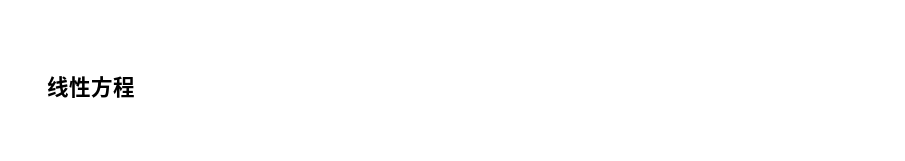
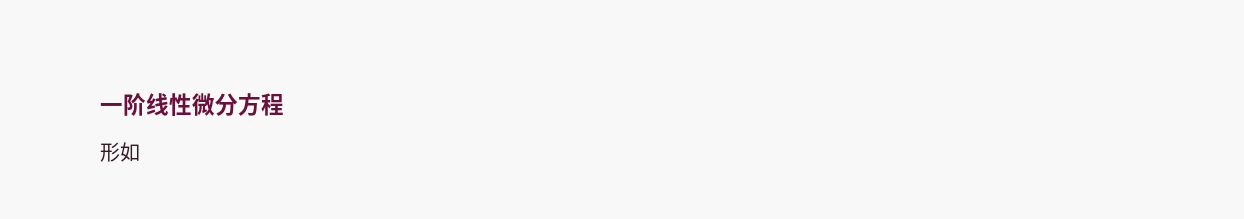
[47,76,91,98] 线性 -> [100,93,238,116] 一阶线性微分
(135, 87) none -> [100,142,140,162] // 形如

